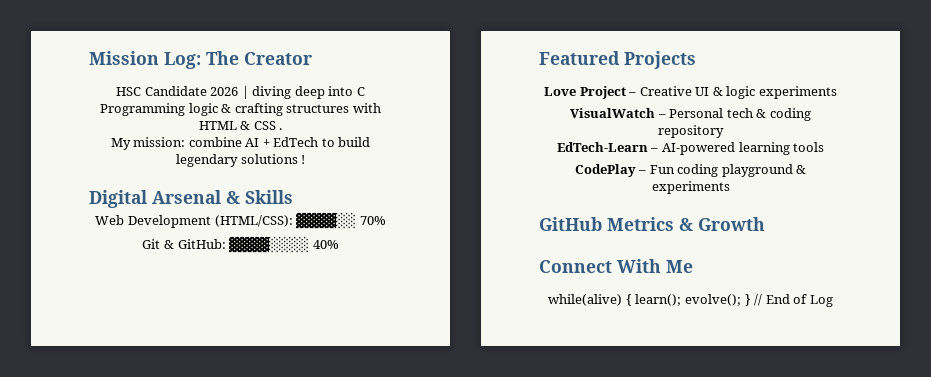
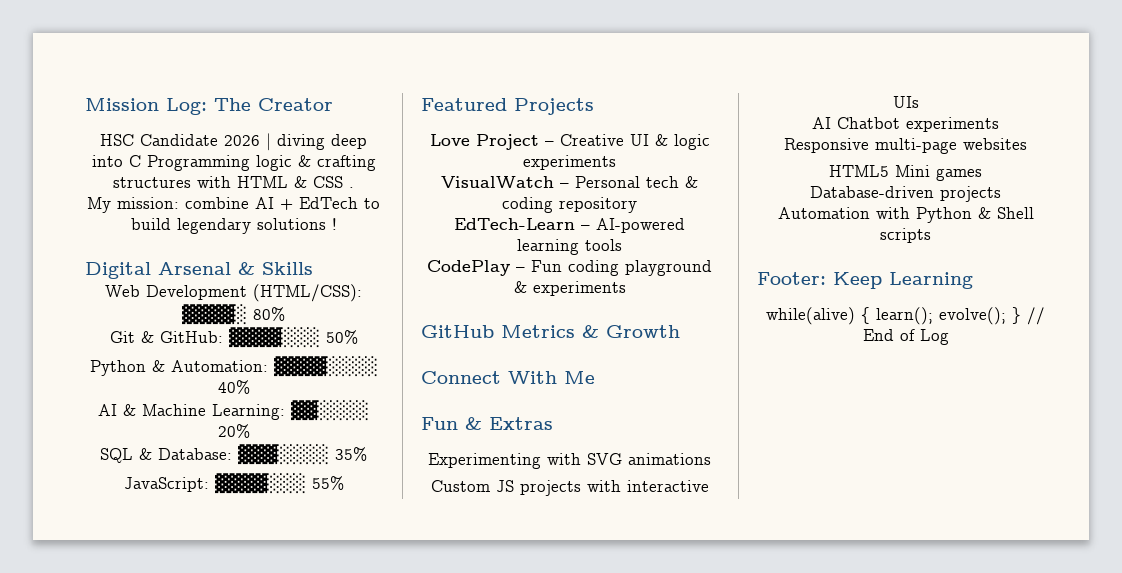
[296,212,386,229] ▓▓▓▓░░ 70% -> [182,304,285,325] ▓▓▓▓░ 80%
[229,236,339,253] ▓▓▓▓░░░░ 40% -> [228,327,358,348] [89,356,378,377] [217,380,250,394] [98,400,369,421] [217,424,250,438] [100,444,367,465] [123,473,344,494] ▓▓▓▓░░░ 50% // Python & Automation: ▓▓▓▓░░░░ 40% // AI & Machine Learning: ▓▓░░░░ 20% // SQL & Database: ▓▓▓░░░░ 35% // JavaScript: ▓▓▓▓░░░ 55%
(693, 266) none -> [421,417,553,430] [428,453,711,469] [430,480,709,496] [892,96,919,108] [812,117,999,132] [784,138,1027,154] [829,165,982,181] [810,186,1001,202] [777,207,1034,223] [880,228,931,243] [757,272,973,289] // Fun & Extras // Experimenting with SVG animations // Custom JS projects with interactive UIs // AI Chatbot experiments // Responsive multi-page websites // HTML5 Mini games // Database-driven projects // Automation with Python & Shell scripts // Footer: Keep Learning

